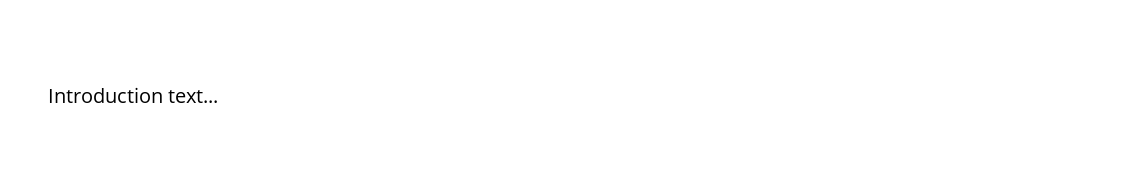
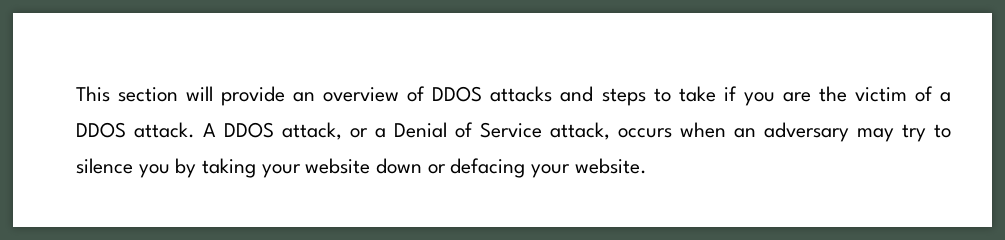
[48,87,219,103] Introduction text... -> [76,86,952,106] [76,122,951,142] [76,158,647,178] This section will provide an overview of DDOS attacks and steps to take if you are the victim of a DDOS attack. A DDOS attack, or a Denial of Service attack, occurs when an adversary may try to silence you by taking your website down or defacing your website.

